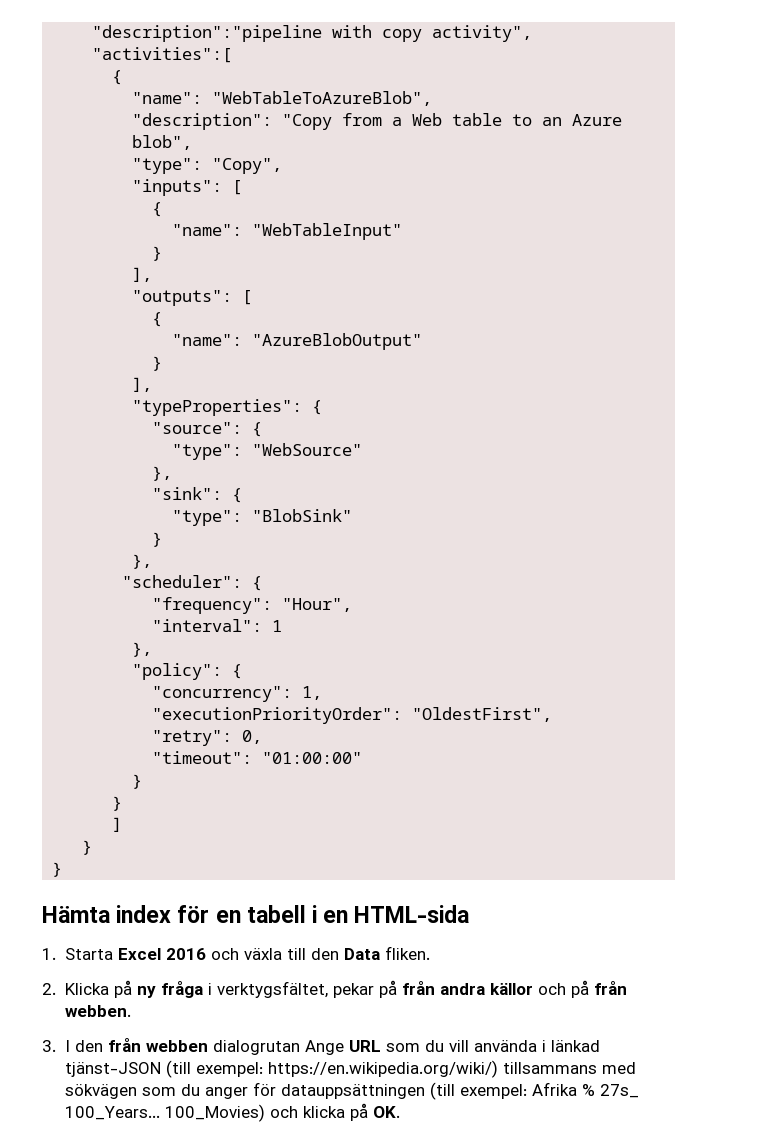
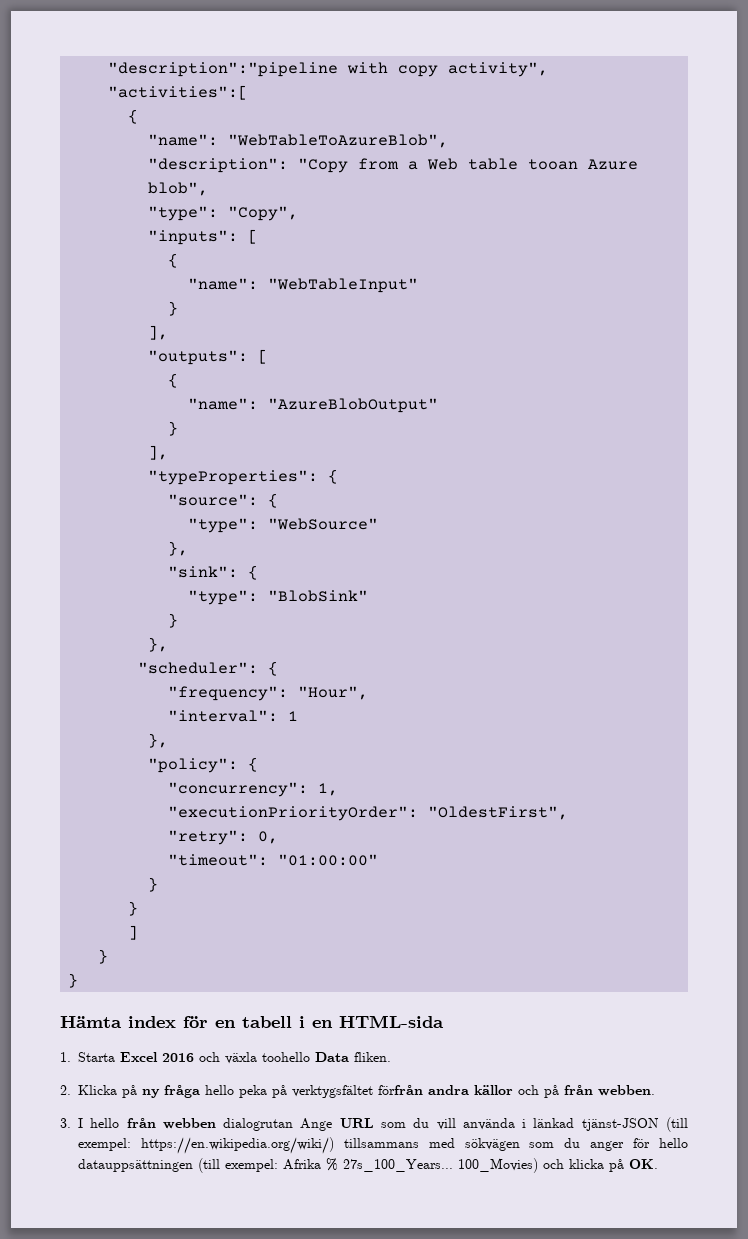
[512,114,563,126] to an -> [528,159,579,170] tooan
[286,948,339,960] till den -> [262,1052,310,1062] toohello
[207,980,435,998] i verktygsfältet, pekar på från -> [205,1085,423,1098] hello peka på verktygsfältet förfrån
[74,1040,103,1052] den -> [90,1118,120,1128] hello
(276, 1089) none -> [659,1138,689,1148] hello
[599,1084,639,1098] [64,1106,160,1120] 27s_ 100_Years... -> [343,1159,453,1172] 27s_100_Years...

